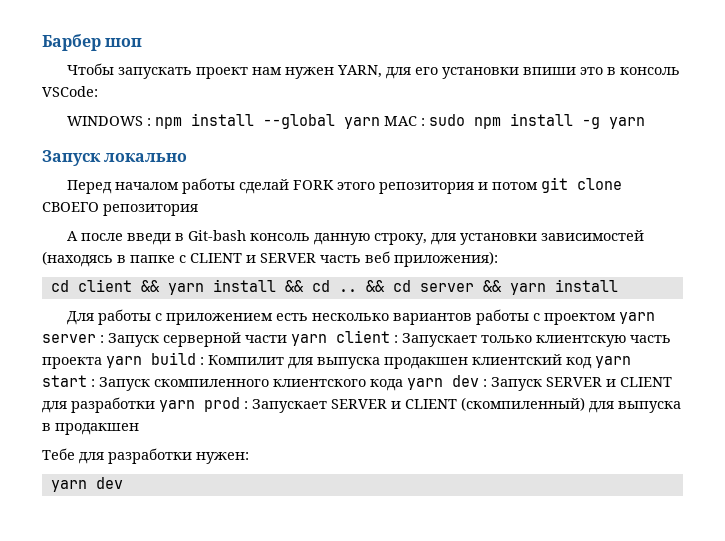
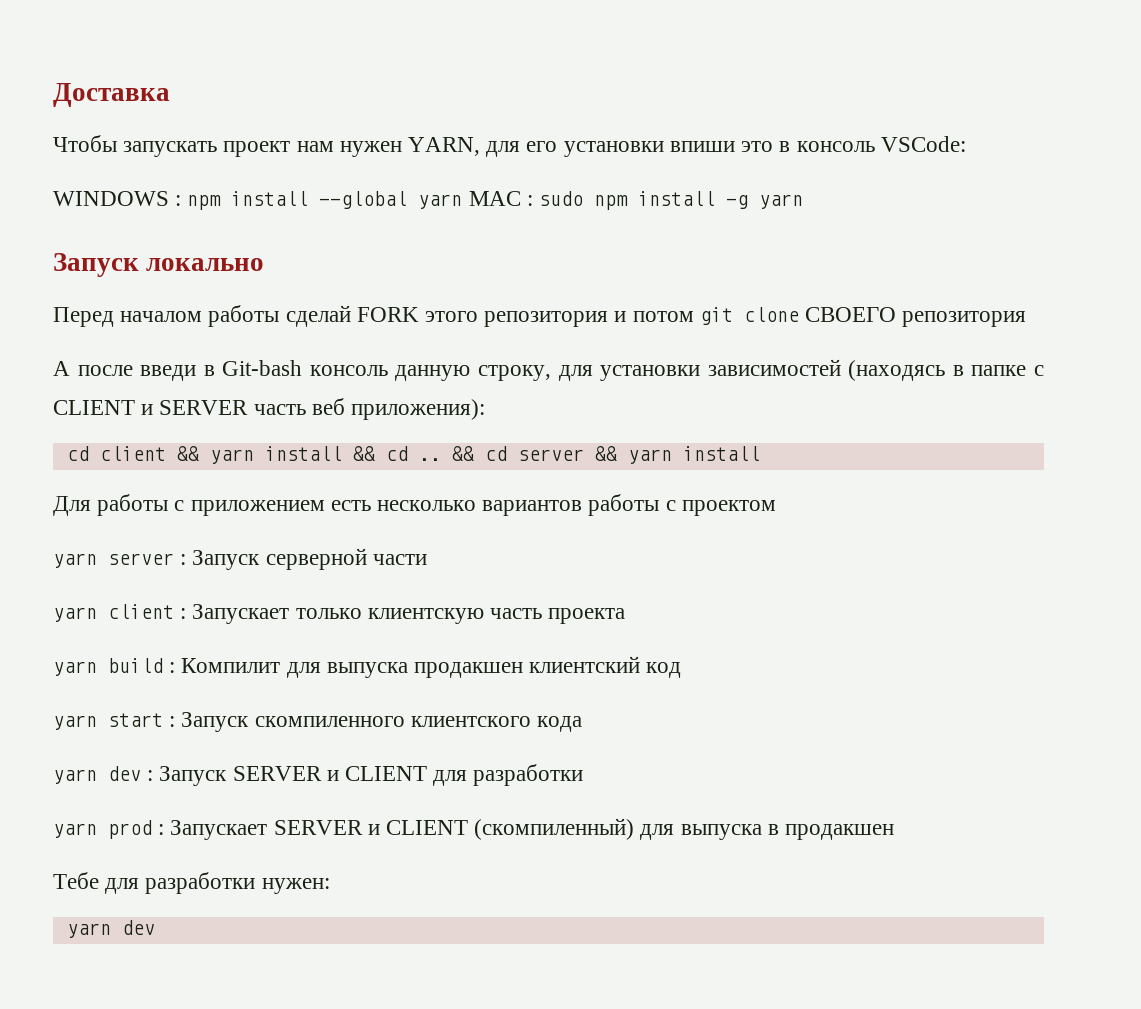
[42,34,143,51] Барбер шоп -> [53,83,170,107] Доставка
(617, 319) none -> (776, 508) //
(287, 339) none -> (427, 559) //
(102, 363) none -> (626, 616) //
(592, 363) none -> (682, 670) //
(403, 385) none -> (583, 724) //
(155, 405) none -> (584, 775) //

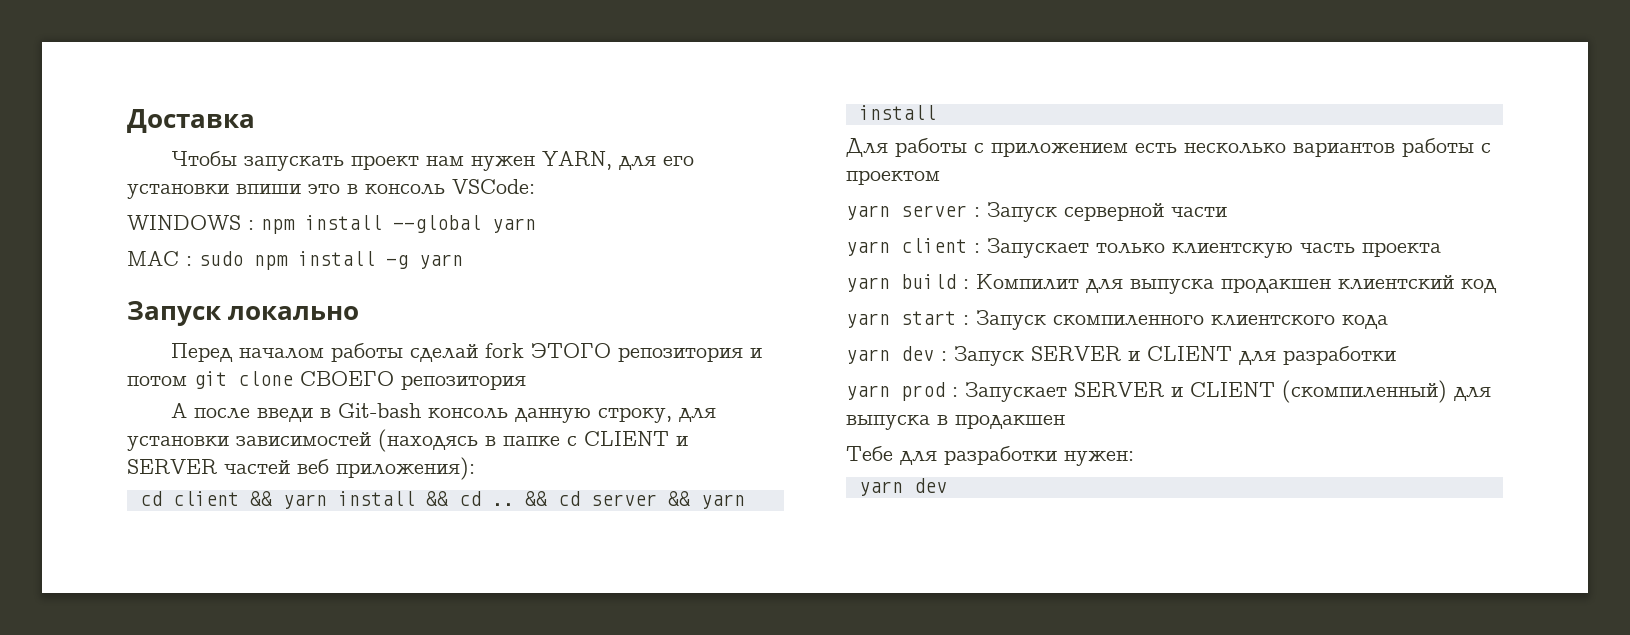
(463, 201) none -> (536, 225) //
[356,307,479,322] FORK этого -> [484,343,611,358] fork ЭТОГО
[253,404,306,415] часть -> [224,460,290,474] частей

